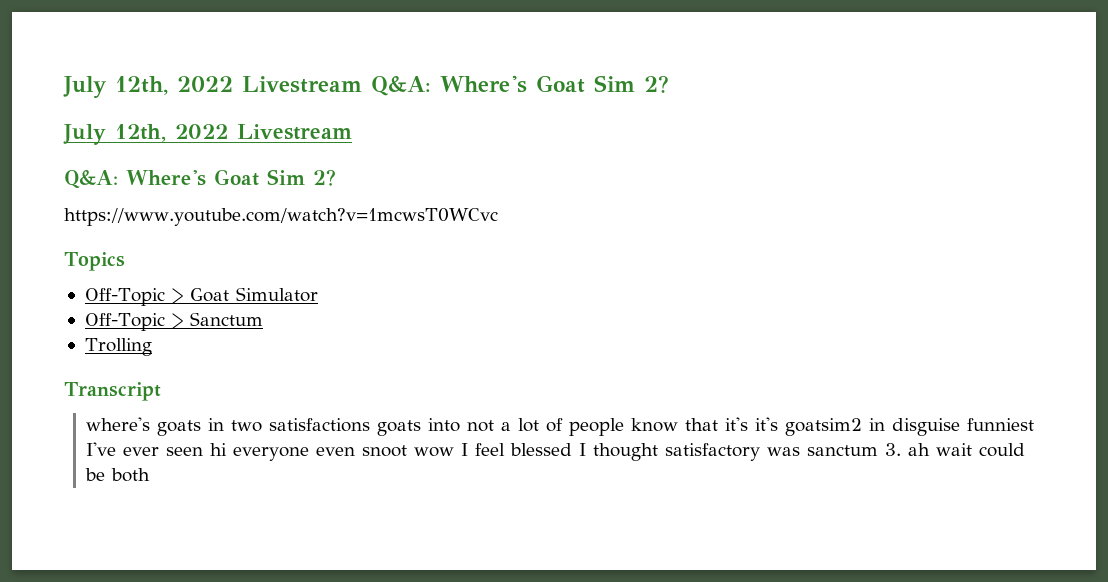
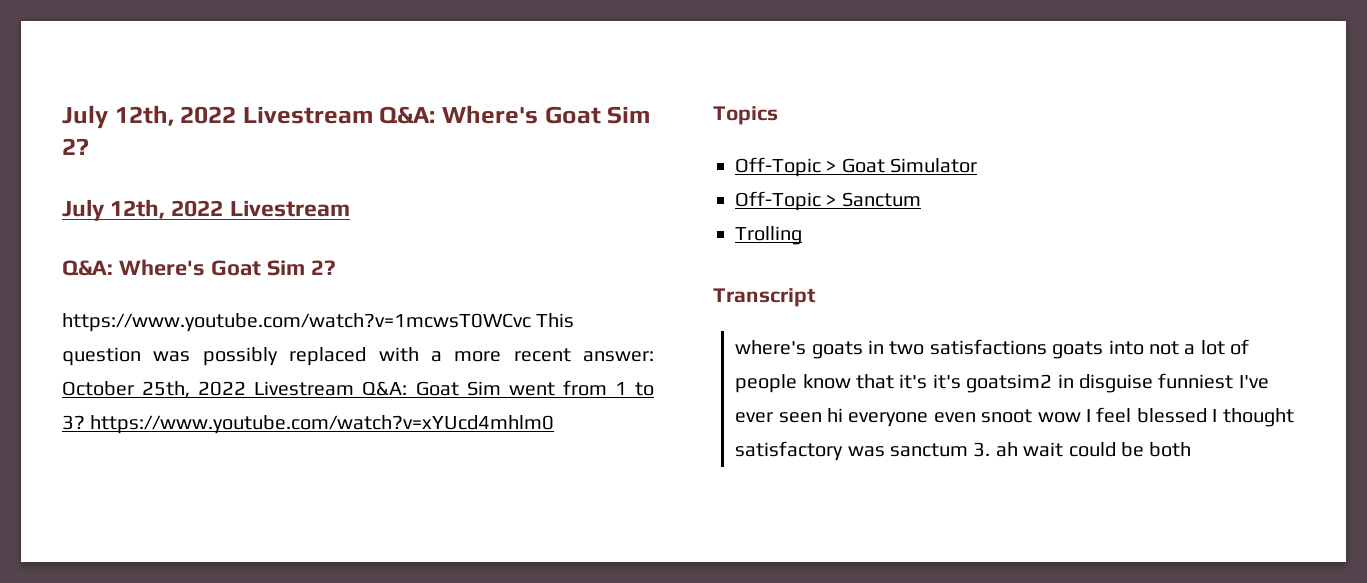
(498, 217) none -> [536,313,575,328] [62,347,654,366] [62,380,655,398] [62,415,555,434] This question was possibly replaced with a more recent answer: October 25th, 2022 Livestream Q&A: Goat Sim went from 1 to 3? https://www.youtube.com/watch?v=xYUcd4mhlm0

